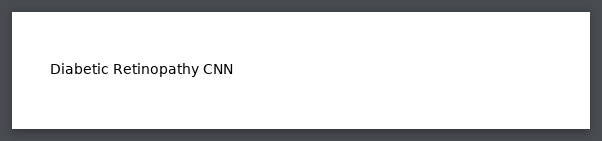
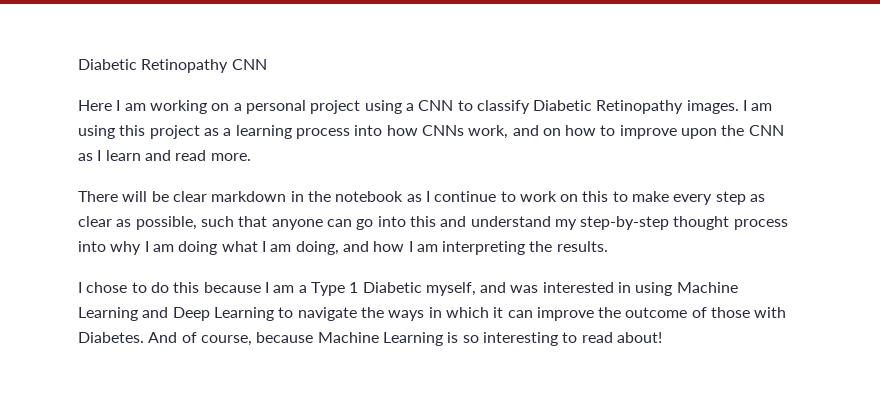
(233, 69) none -> [78,100,773,114] [78,125,784,139] [78,150,251,161] [78,191,766,205] [78,216,788,230] [78,241,608,255] [78,282,738,296] [78,307,787,321] [78,332,662,346] // Here I am working on a personal project using a CNN to classify Diabetic Retinopathy images. I am using this project as a learning process into how CNNs work, and on how to improve upon the CNN as I learn and read more. // There will be clear markdown in the notebook as I continue to work on this to make every step as clear as possible, such that anyone can go into this and understand my step-by-step thought process into why I am doing what I am doing, and how I am interpreting the results. // I chose to do this because I am a Type 1 Diabetic myself, and was interested in using Machine Learning and Deep Learning to navigate the ways in which it can improve the outcome of those with Diabetes. And of course, because Machine Learning is so interesting to read about!

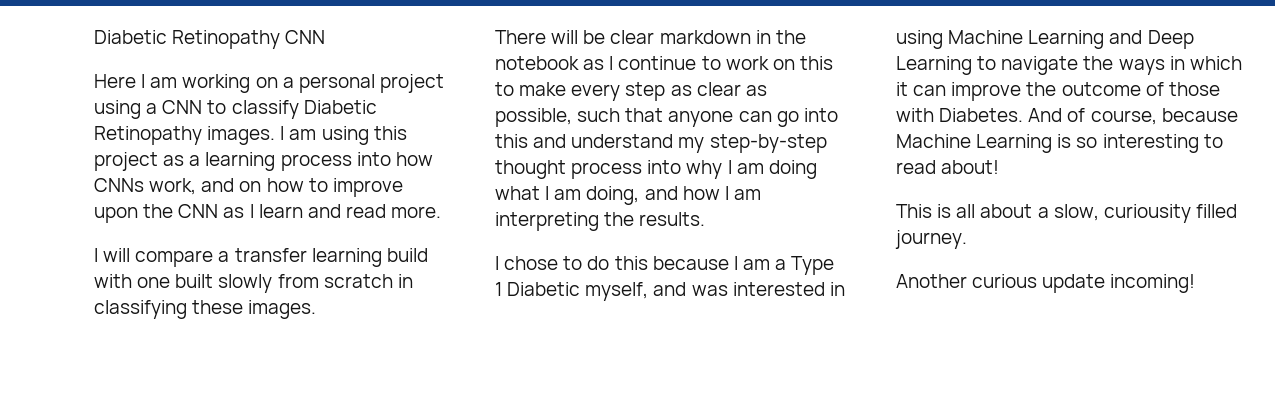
(251, 157) none -> [94,248,428,267] [94,274,413,293] [94,300,317,319] // I will compare a transfer learning build with one built slowly from scratch in classifying these images.
(662, 337) none -> [896,204,1237,223] [895,230,967,249] [896,274,1196,293] // This is all about a slow, curiousity filled journey. // Another curious update incoming!

